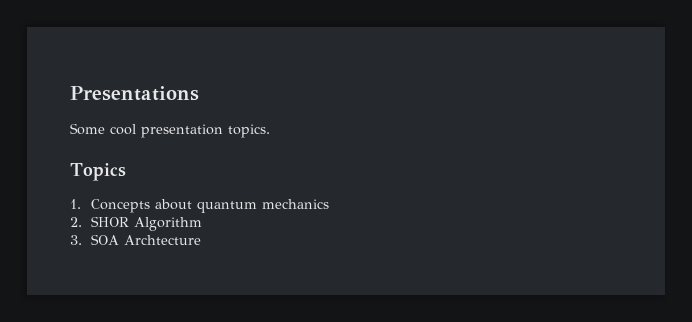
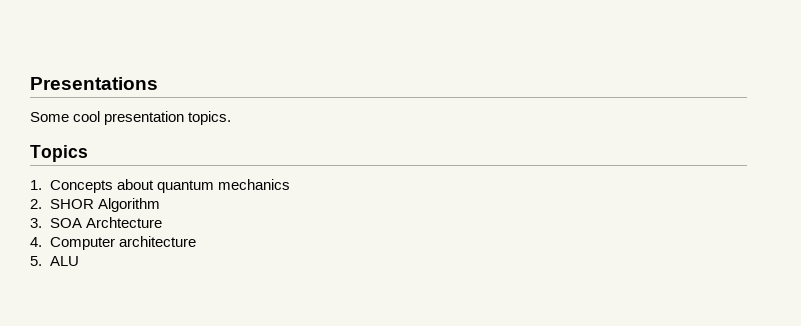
(201, 240) none -> [30,236,197,250] [30,256,80,266] // 4. Computer architecture // 5. ALU

